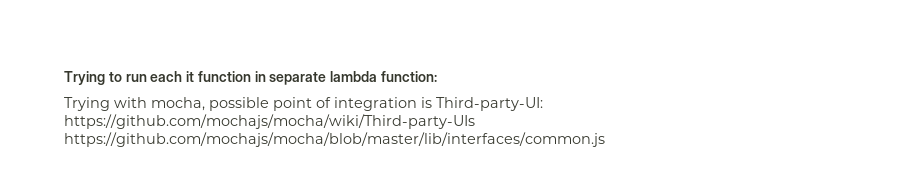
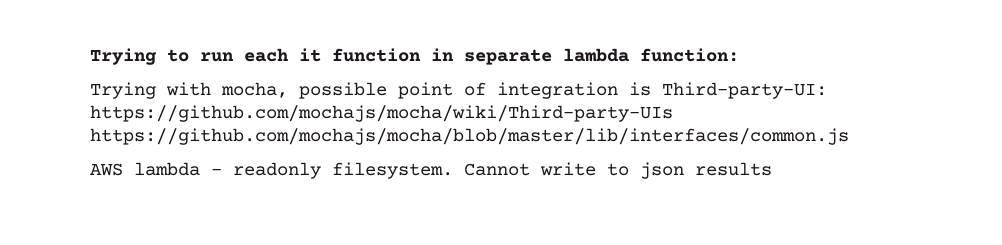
(605, 139) none -> [90,162,772,179] // AWS lambda - readonly filesystem. Cannot write to json results

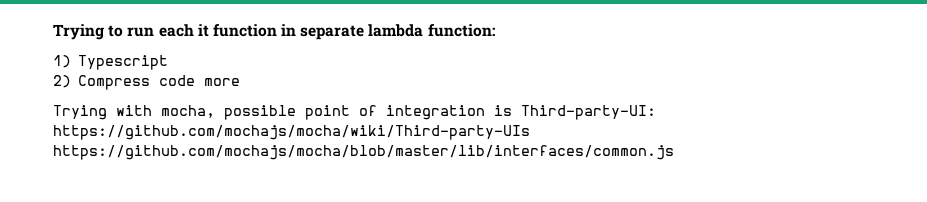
(739, 55) none -> [53,55,169,70] [53,75,241,90] // 1) Typescript // 2) Compress code more
[90,162,772,179] // AWS lambda - readonly filesystem. Cannot write to json results -> (674, 152) none

